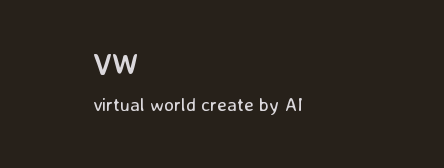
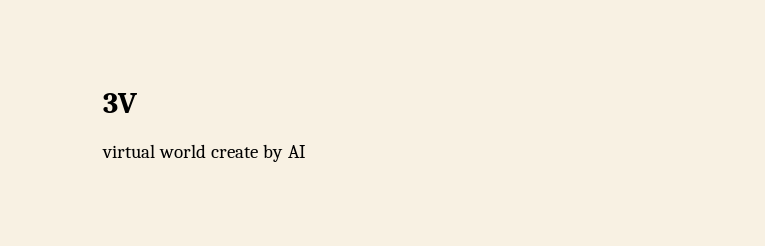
[93,54,138,75] VW -> [103,93,138,113] 3V

